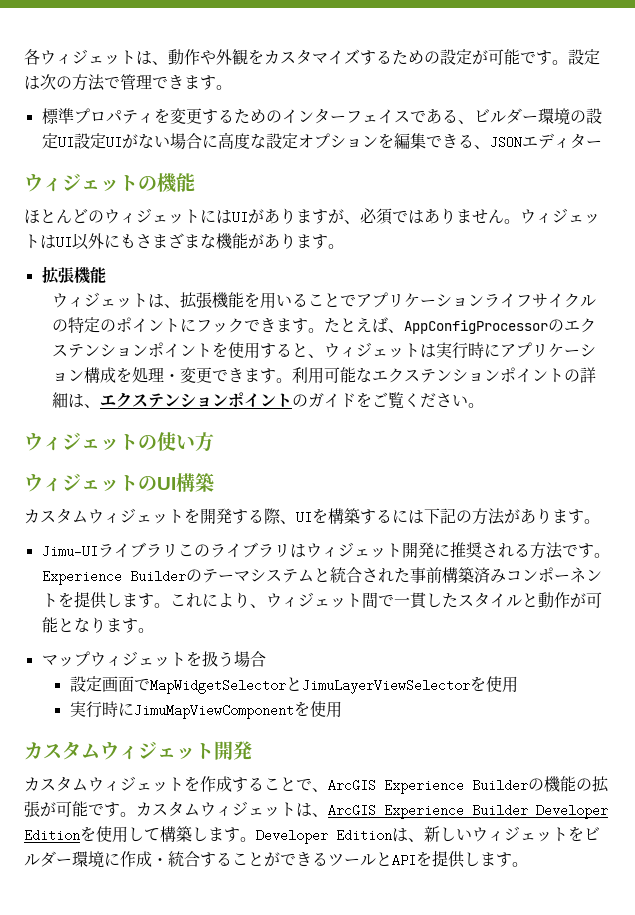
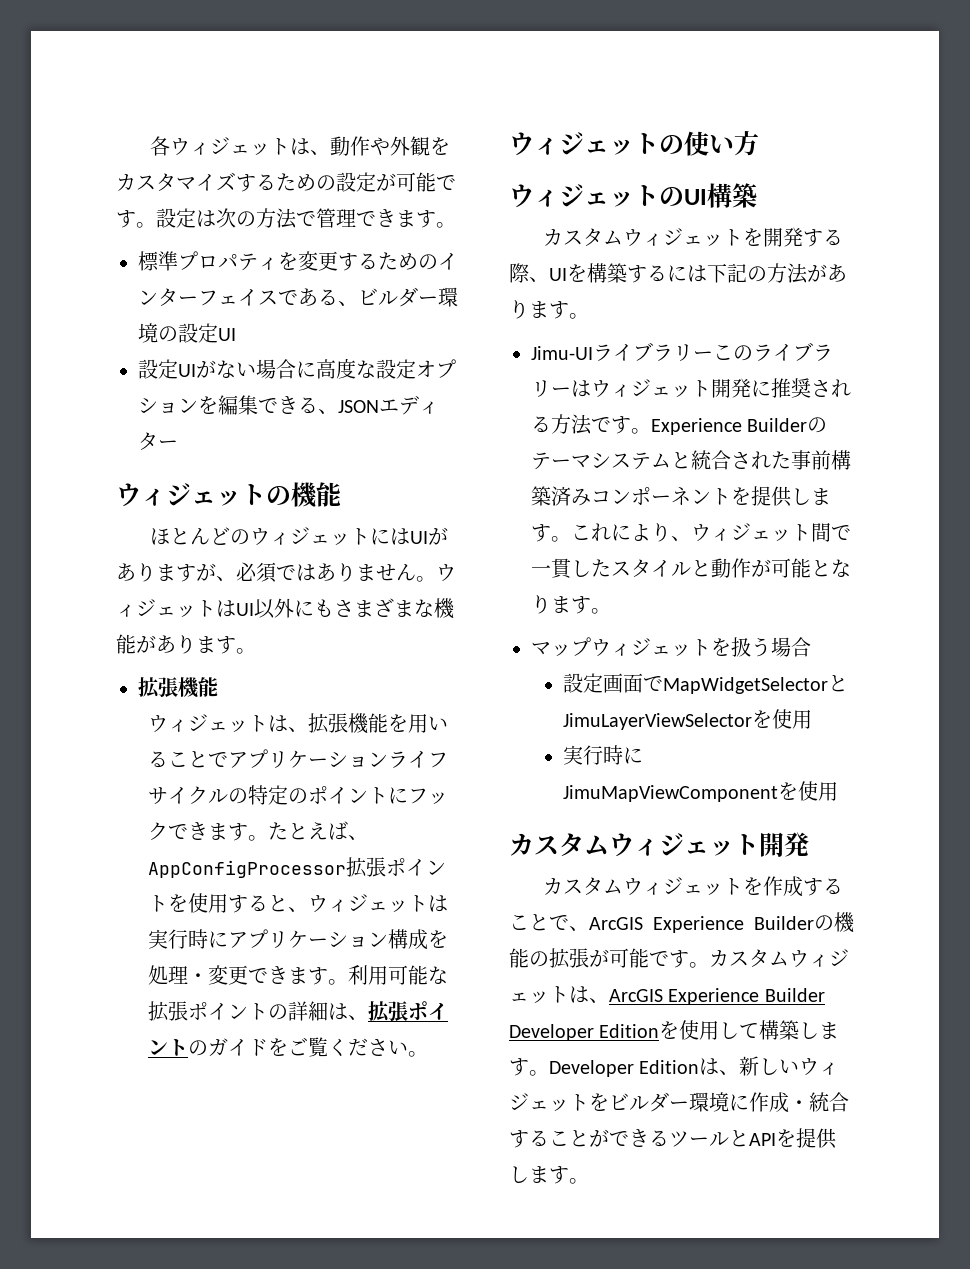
(74, 142) none -> (236, 334) //
[548,318,597,333] [52,344,149,358] のエクステンション -> [346,857,387,878] 拡張
[372,368,501,383] エクステンション -> [148,1001,189,1022] 拡張
[100,392,229,408] エクステンション -> [368,1001,409,1022] 拡張
(178, 550) none -> [693,351,713,360] ー
(290, 550) none -> [551,387,571,396] ー

